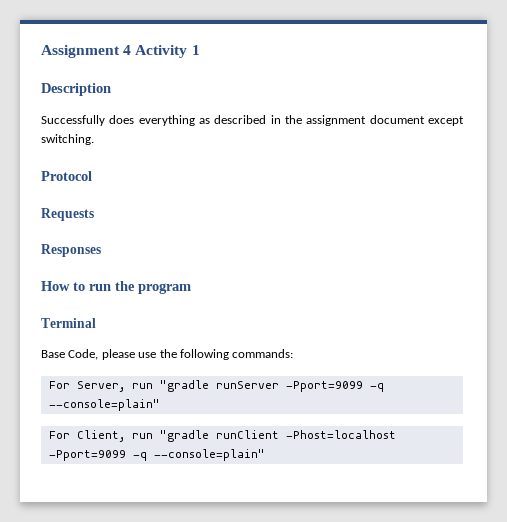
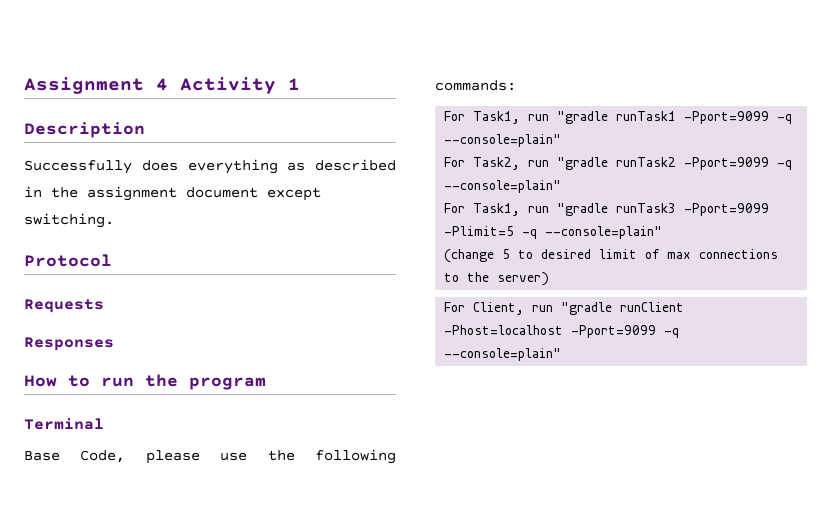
[76,380,384,392] [48,399,160,411] Server, run "gradle runServer -Pport=9099 -q --console=plain" -> [473,111,793,124] [444,134,562,147] [444,157,793,170] [444,180,562,193] [444,203,770,216] [444,226,663,239] [444,249,779,263] [444,272,550,286] Task1, run "gradle runTask1 -Pport=9099 -q --console=plain" // For Task2, run "gradle runTask2 -Pport=9099 -q --console=plain" // For Task1, run "gradle runTask3 -Pport=9099 -Plimit=5 -q --console=plain" // (change 5 to desired limit of max connections to the server)

